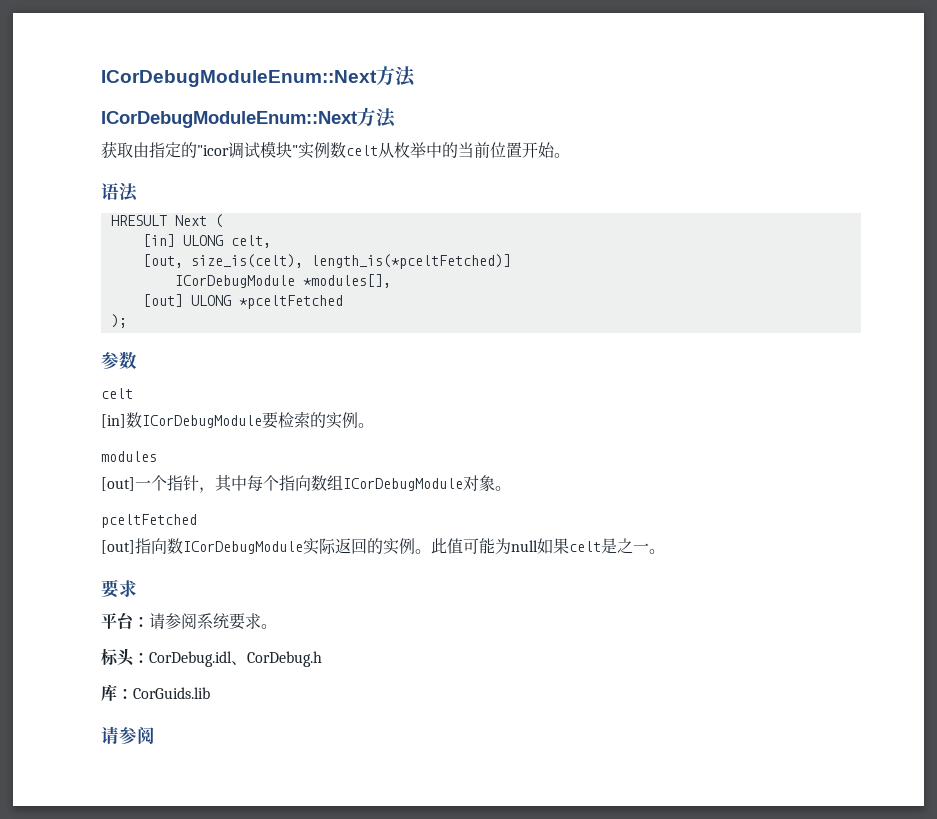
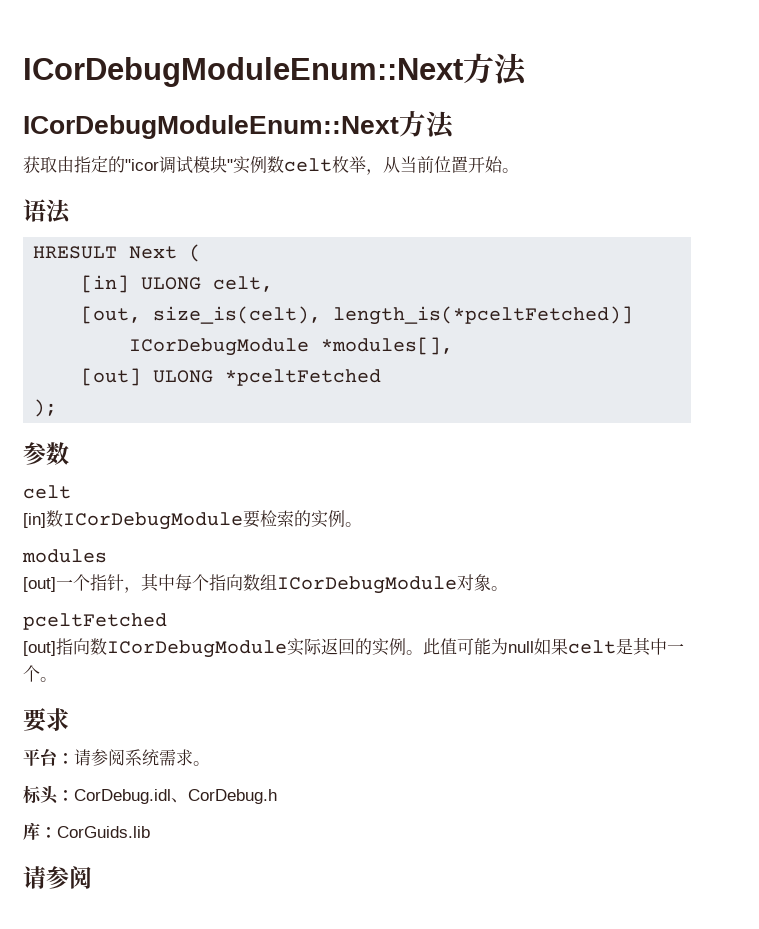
[378,142,458,158] 从枚举中的 -> [332,156,400,175] 枚举，从
[617,538,649,554] 之一 -> [633,637,684,656] [23,665,40,682] 其中一个
[229,613,245,630] 要 -> [159,749,176,766] 需

